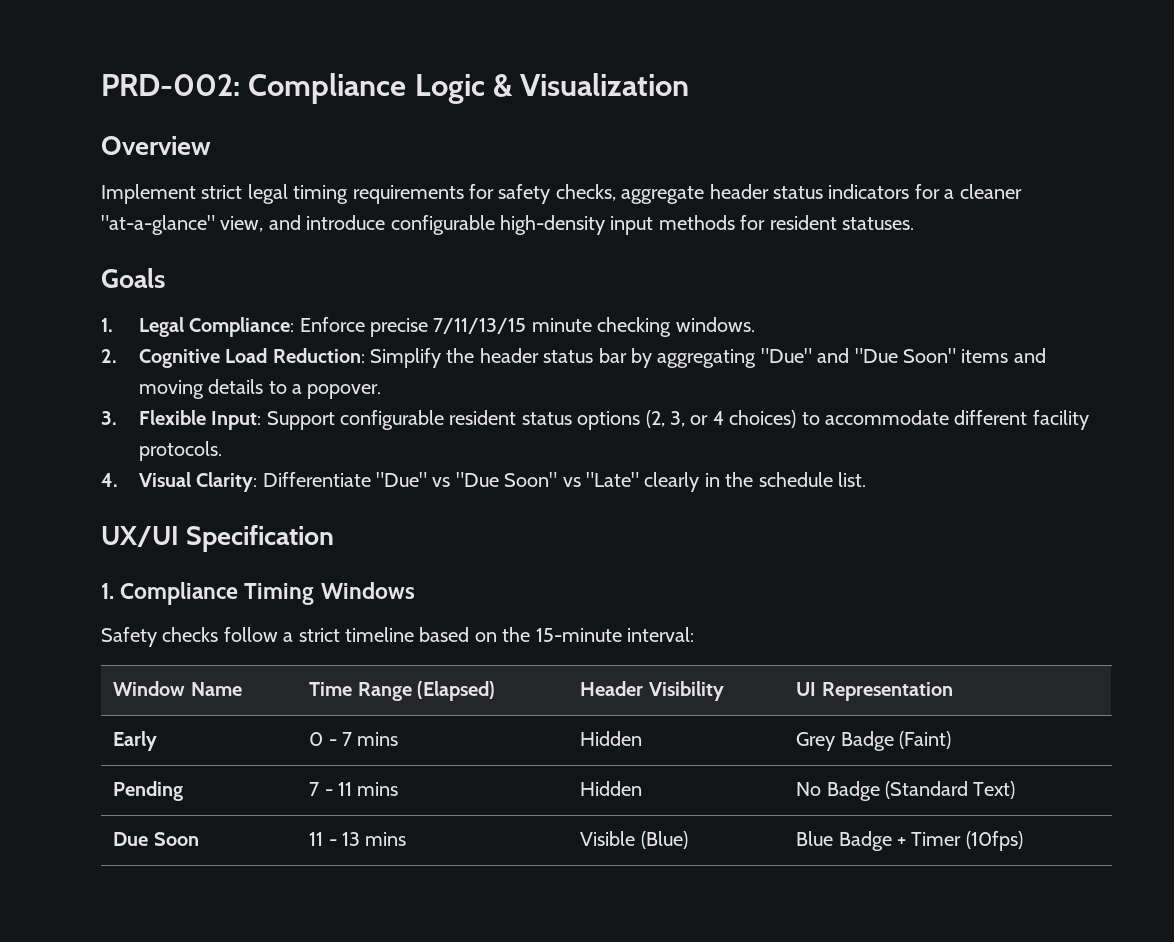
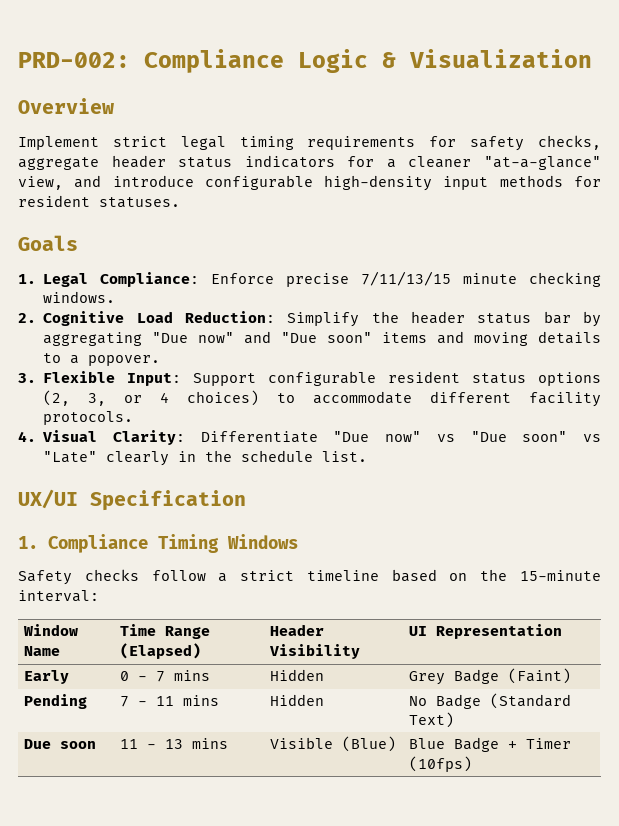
[760,348,812,363] "Due" -> [152,332,235,343] "Due now"
[903,348,957,363] Soon" -> [327,332,373,343] soon"
[376,472,428,487] "Due" -> [333,431,422,442] "Due now"
[504,472,558,487] Soon" -> [522,431,568,442] soon"
[153,832,199,846] Soon -> [60,741,97,749] soon

